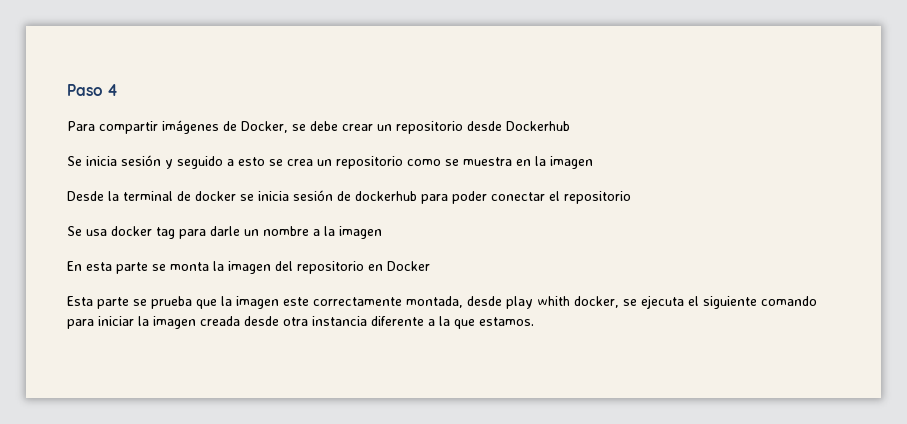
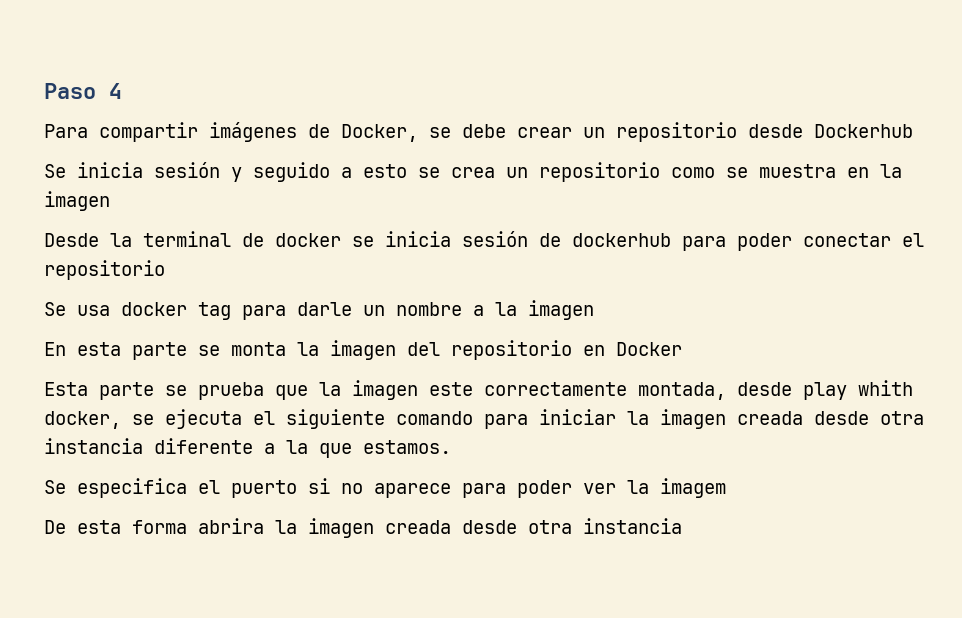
(534, 321) none -> [44,478,726,498] [44,518,682,538] // Se especifica el puerto si no aparece para poder ver la imagem // De esta forma abrira la imagen creada desde otra instancia

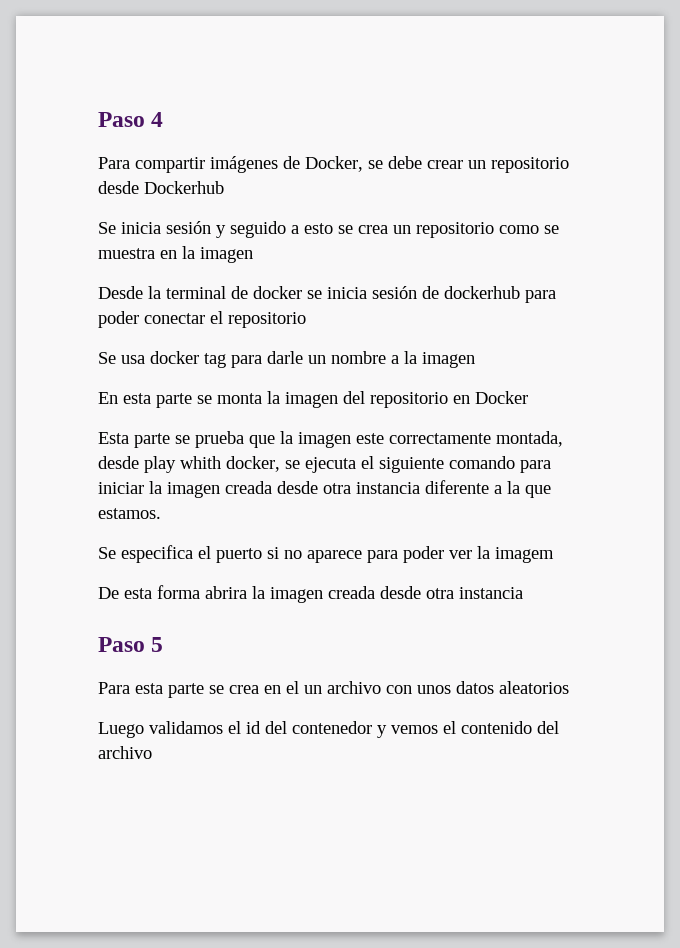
(682, 526) none -> [98,637,164,652] [98,681,569,698] [98,721,559,738] [98,746,152,759] // Paso 5 // Para esta parte se crea en el un archivo con unos datos aleatorios // Luego validamos el id del contenedor y vemos el contenido del archivo

